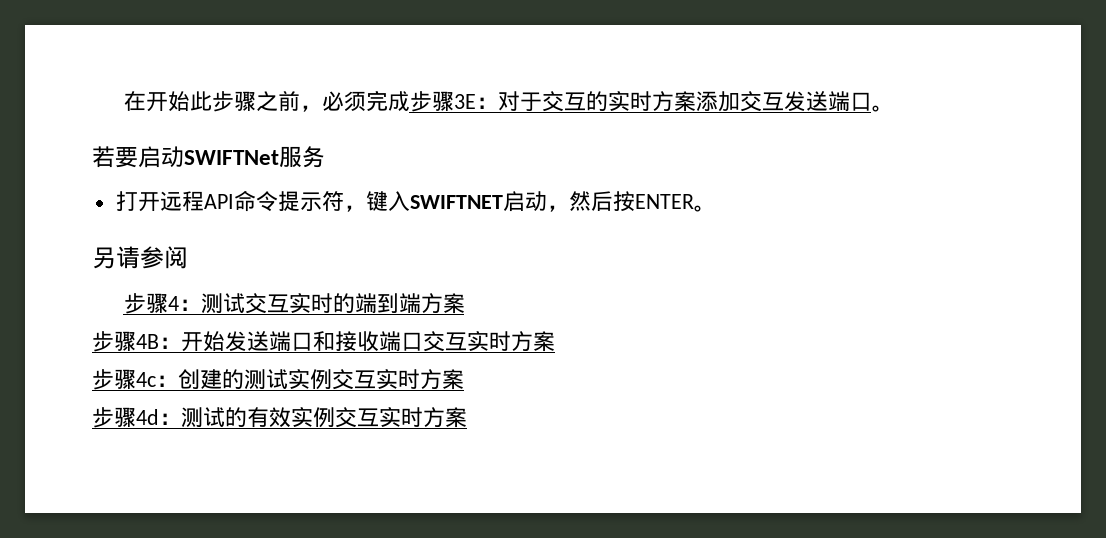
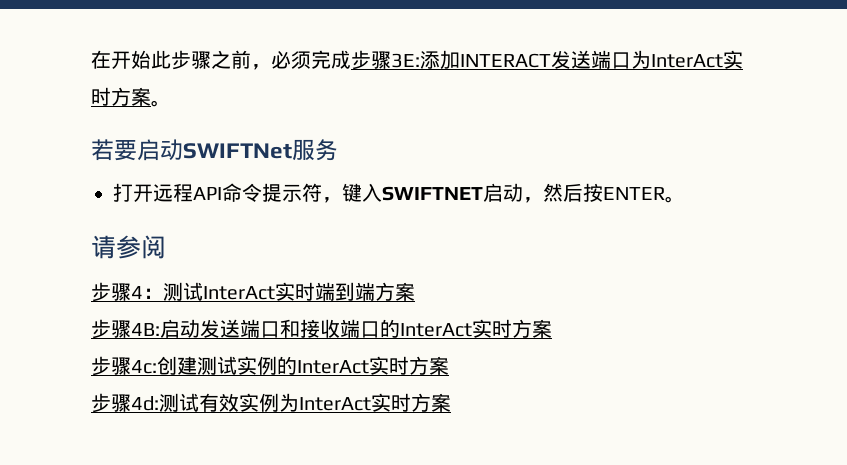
[453,91,872,112] 3E：对于交互的实时方案添加交互发送端口 -> [391,50,743,70] [91,87,151,106] 3E:添加INTERACT发送端口为InterAct实时方案
[92,247,116,269] 另 -> (685, 199) none
[244,293,355,314] 交互实时的 -> [203,282,315,301] InterAct实时
[136,331,225,352] 4B：开始 -> [131,319,200,338] 4B:启动
[423,331,555,352] [92,369,244,390] 交互实时方案 // 步骤4c：创建的 -> [380,319,552,338] [91,356,197,376] 的InterAct实时方案 // 步骤4c:创建
[332,369,464,390] [92,407,247,428] 交互实时方案 // 步骤4d：测试的 -> [277,356,449,375] [91,393,199,413] 的InterAct实时方案 // 步骤4d:测试
[335,407,379,428] 交互 -> [279,393,371,412] 为InterAct

